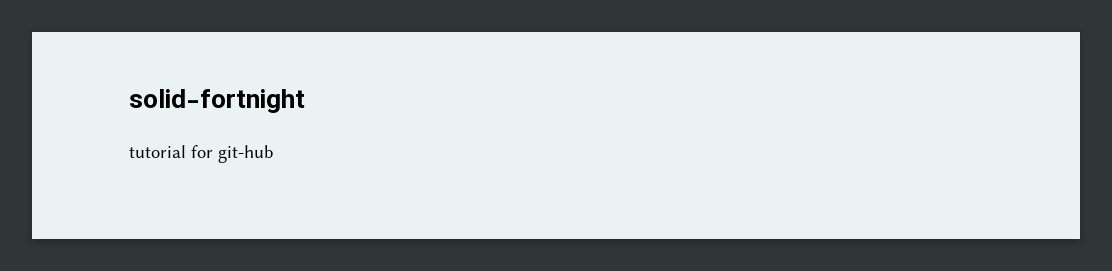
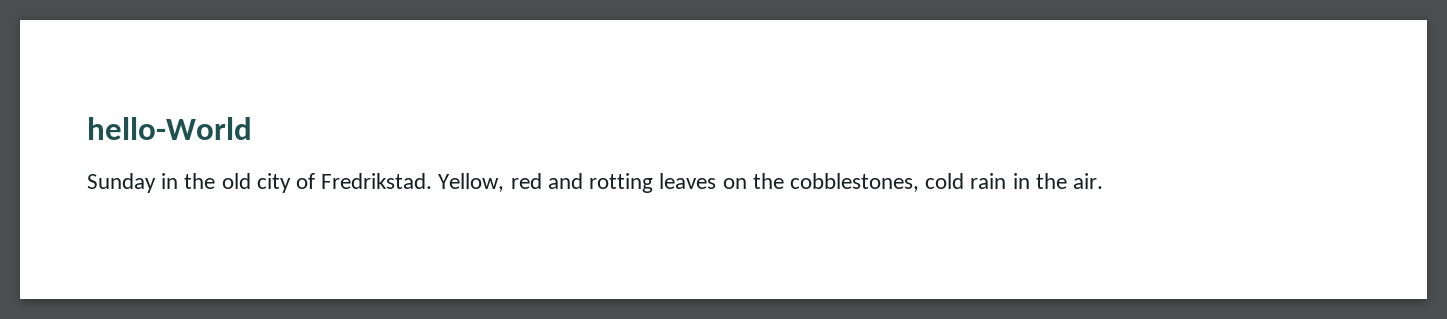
[129,89,305,113] [129,145,273,163] solid-fortnight // tutorial for git-hub -> [87,117,252,140] [87,173,1103,193] hello-World // Sunday in the old city of Fredrikstad. Yellow, red and rotting leaves on the cobblestones, cold rain in the air.

